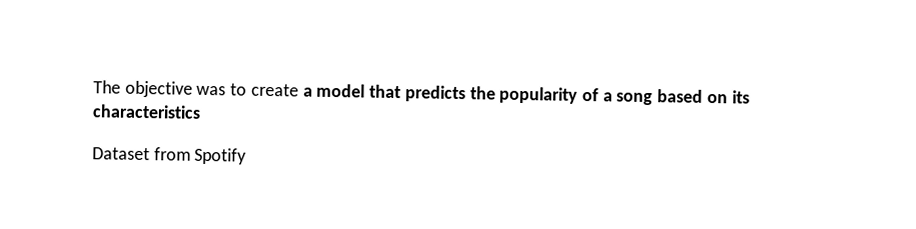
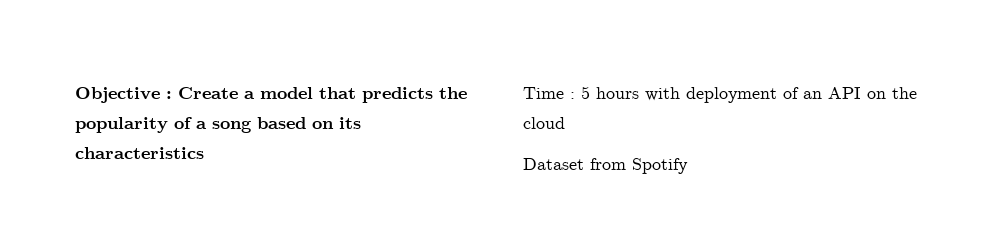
[93,80,299,98] The objective was to create -> [75,87,238,103] Objective : Create
(201, 111) none -> [523,86,917,103] [523,117,565,129] // Time : 5 hours with deployment of an API on the cloud

